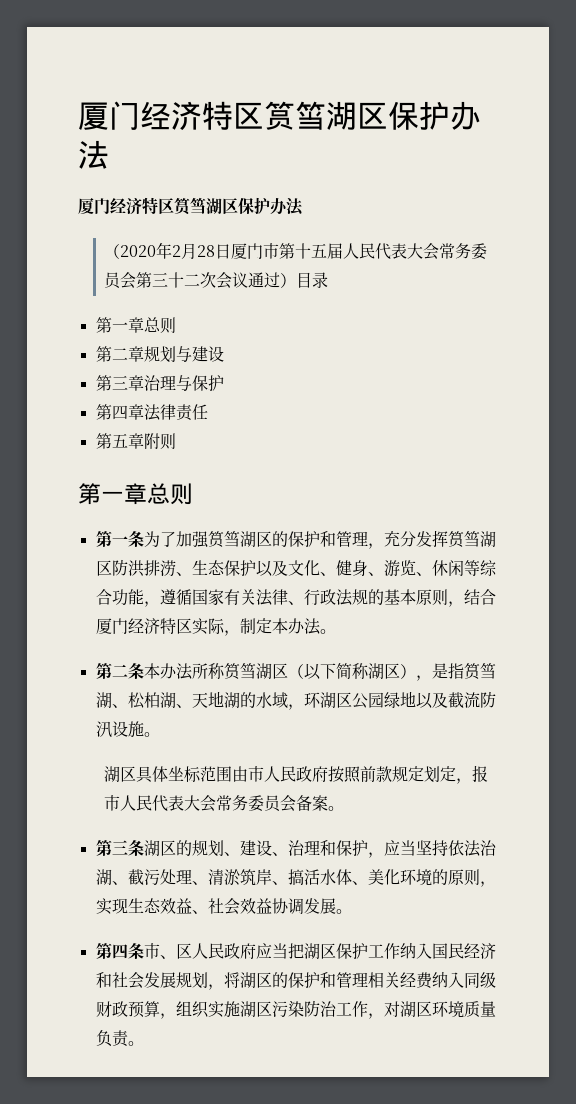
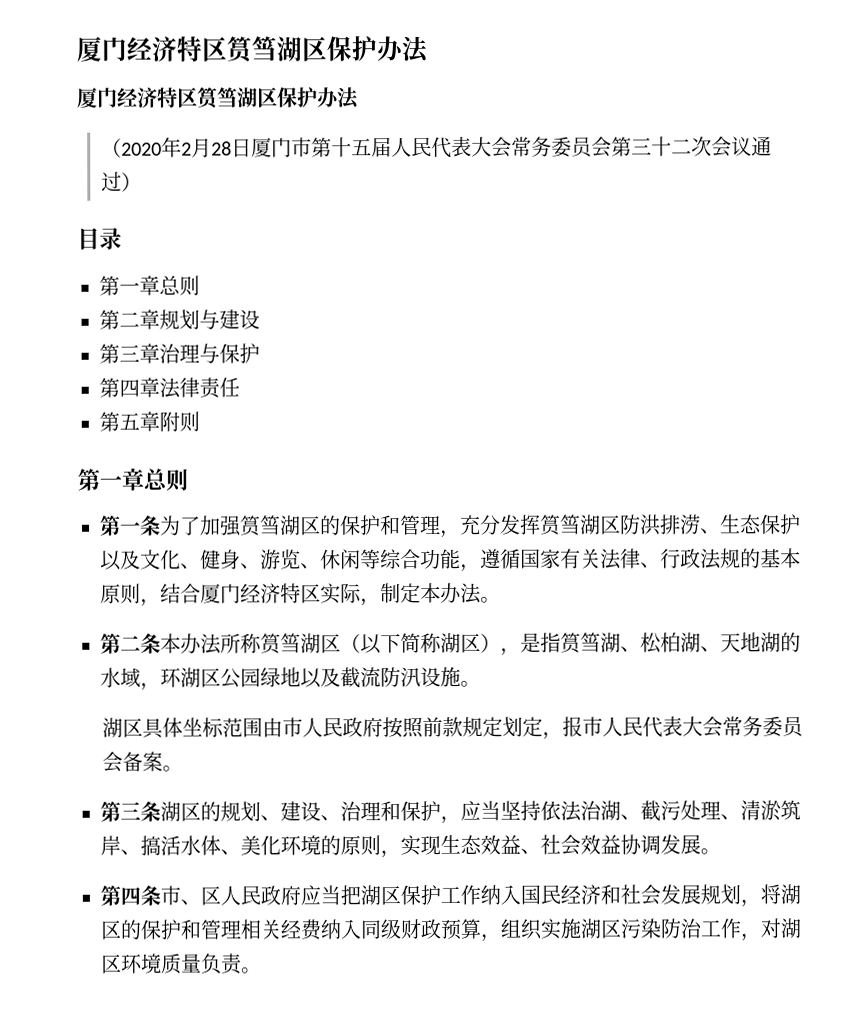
(297, 280) none -> (143, 182) //

